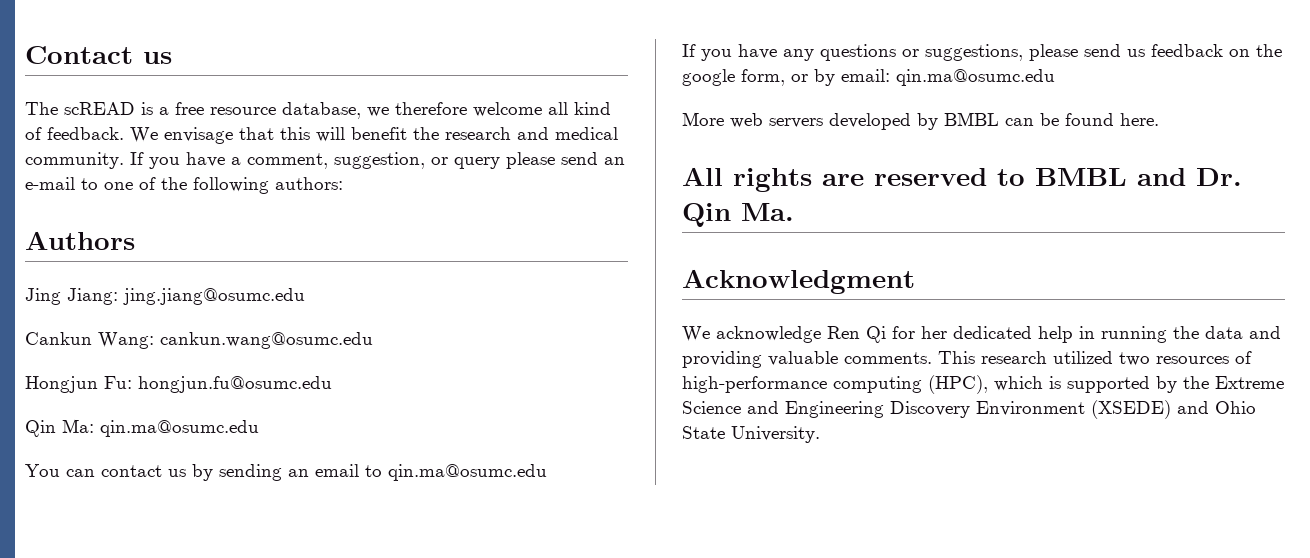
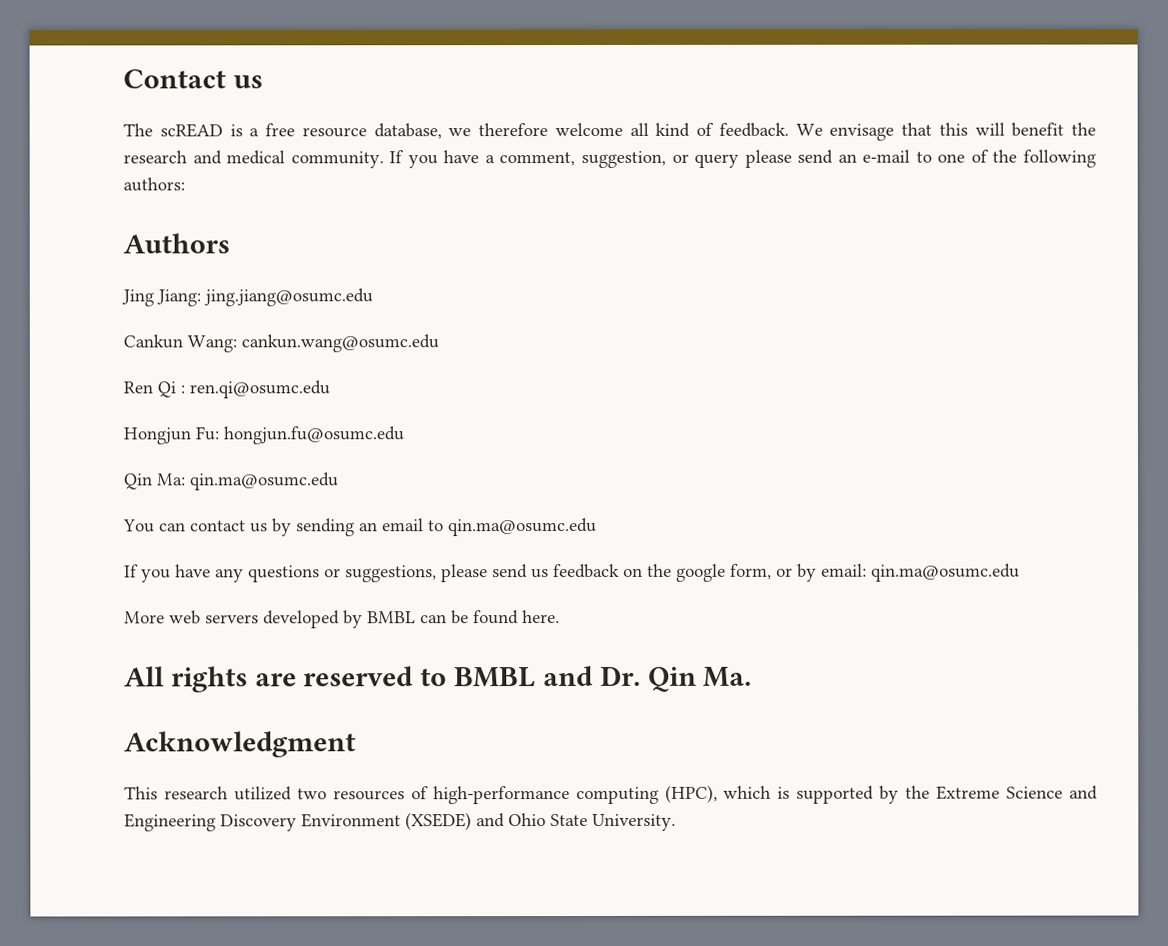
(373, 340) none -> [123,380,330,399] // Ren Qi : ren.qi@osumc.edu
[682,326,1281,343] [682,351,932,368] We acknowledge Ren Qi for her dedicated help in running the data and providing valuable comments. -> (356, 744) none

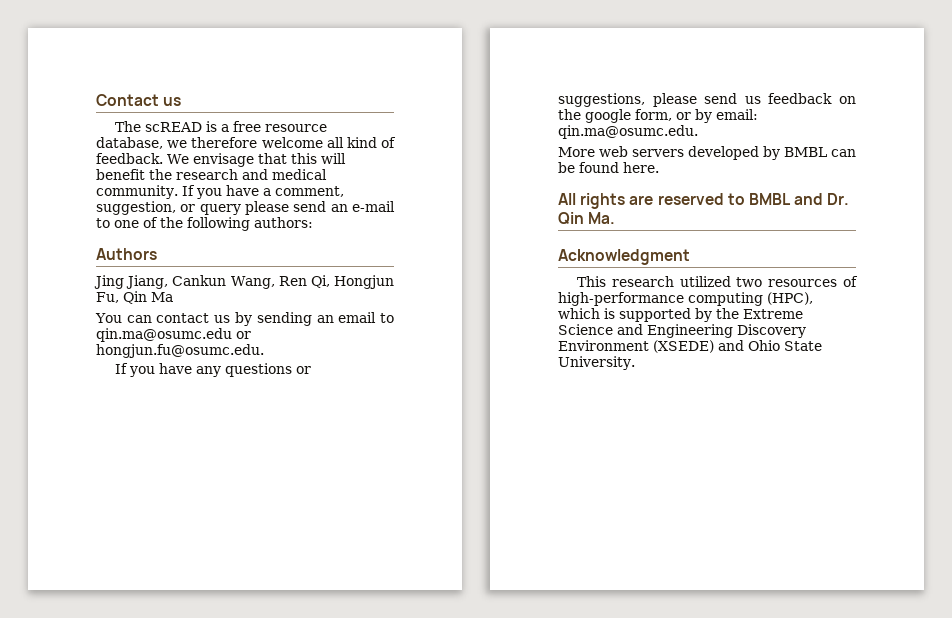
[156,288,373,307] [123,334,439,353] [123,380,330,399] [123,426,404,445] [124,472,339,491] Jiang: jing.jiang@osumc.edu // Cankun Wang: cankun.wang@osumc.edu // Ren Qi : ren.qi@osumc.edu // Hongjun Fu: hongjun.fu@osumc.edu // Qin Ma: qin.ma@osumc.edu -> [126,275,395,289] [96,291,173,304] Jiang, Cankun Wang, Ren Qi, Hongjun Fu, Qin Ma
(597, 527) none -> [236,331,251,339] [96,344,264,358] or hongjun.fu@osumc.edu.
[871,563,1020,582] qin.ma@osumc.edu -> [558,125,698,139] qin.ma@osumc.edu.

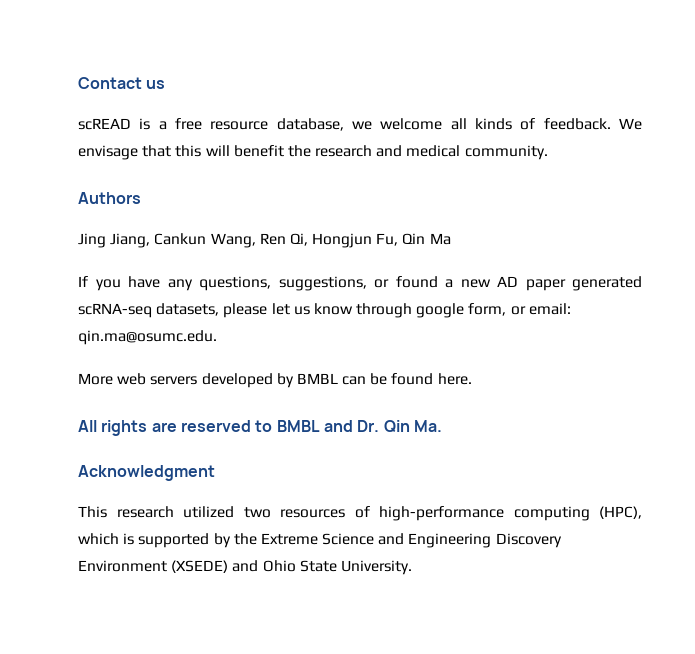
[115,121,142,132] The -> (166, 84) none
[191,137,258,148] therefore -> (372, 125) none
[346,137,377,148] kind -> [474,118,512,130] kinds
[181,185,344,199] [96,201,395,215] [96,217,313,231] If you have a comment, suggestion, or query please send an e-mail to one of the following authors: -> (548, 152) none
[95,312,394,326] [96,328,251,342] [96,344,264,358] [115,363,312,377] [558,93,856,107] [558,109,581,120] You can contact us by sending an email to qin.ma@osumc.edu or hongjun.fu@osumc.edu. // If you have any questions or suggestions, please send us feedback on the -> [78,276,642,291] [78,303,413,318] If you have any questions, suggestions, or found a new AD paper generated scRNA-seq datasets, please let us know through
[695,109,712,123] by -> (526, 310) none

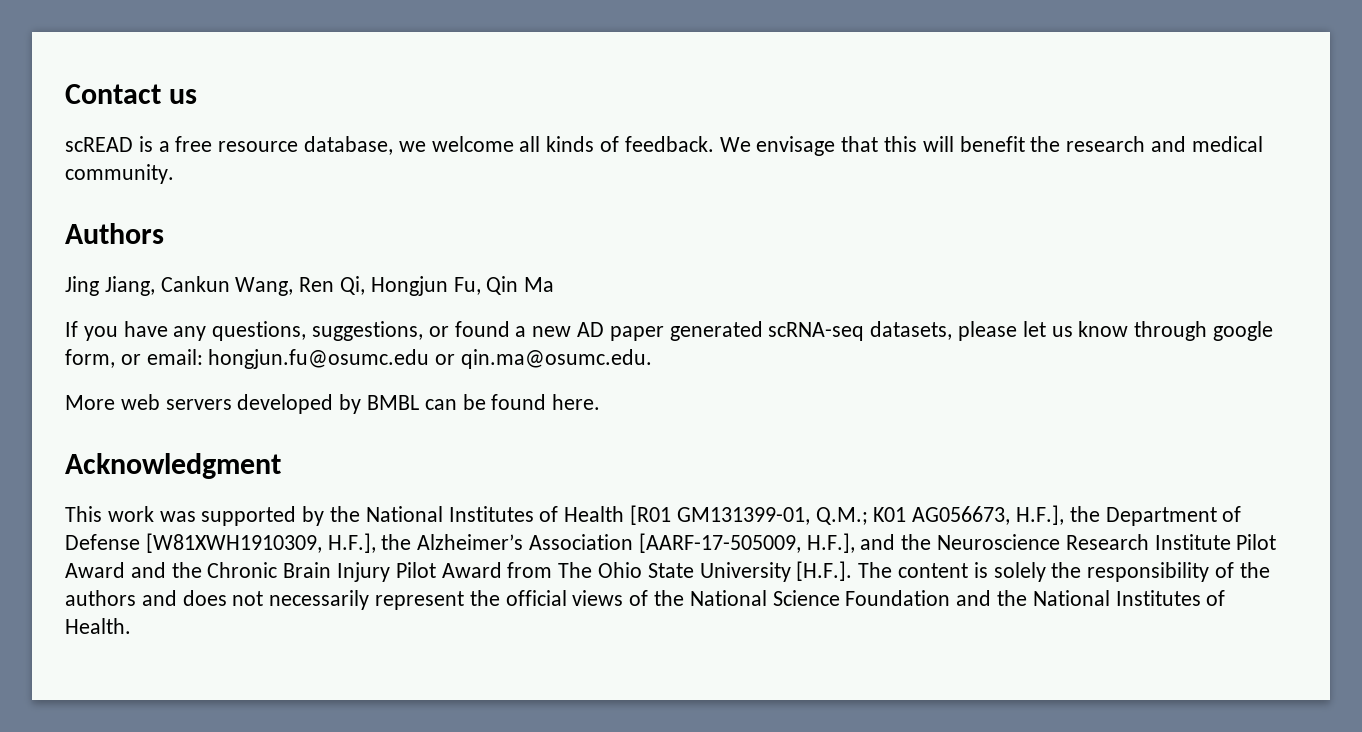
(571, 309) none -> [208,349,456,369] hongjun.fu@osumc.edu or
[78,420,442,436] [78,465,215,481] [78,506,642,521] [78,533,562,548] [78,560,412,575] All rights are reserved to BMBL and Dr. Qin Ma. // Acknowledgment // This research utilized two resources of high-performance computing (HPC), which is supported by the Extreme Science and Engineering Discovery Environment (XSEDE) and Ohio State University. -> [65,453,281,479] [65,505,1242,526] [65,533,1277,553] [65,561,1270,582] [65,590,1226,610] [65,618,131,634] Acknowledgment // This work was supported by the National Institutes of Health [R01 GM131399-01, Q.M.; K01 AG056673, H.F.], the Department of Defense [W81XWH1910309, H.F.], the Alzheimer’s Association [AARF-17-505009, H.F.], and the Neuroscience Research Institute Pilot Award and the Chronic Brain Injury Pilot Award from The Ohio State University [H.F.]. The content is solely the responsibility of the authors and does not necessarily represent the official views of the National Science Foundation and the National Institutes of Health.

